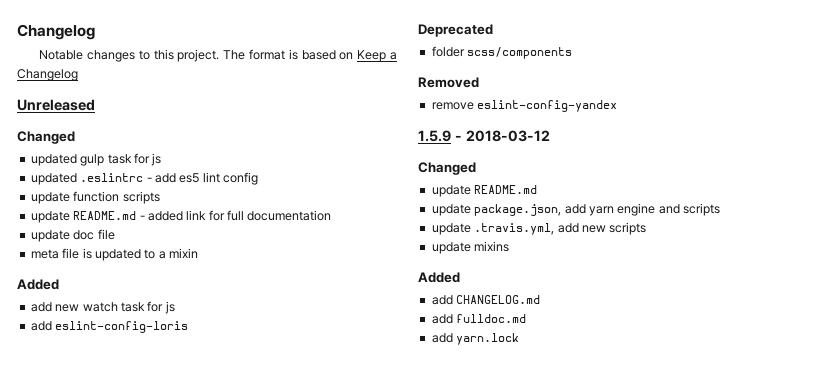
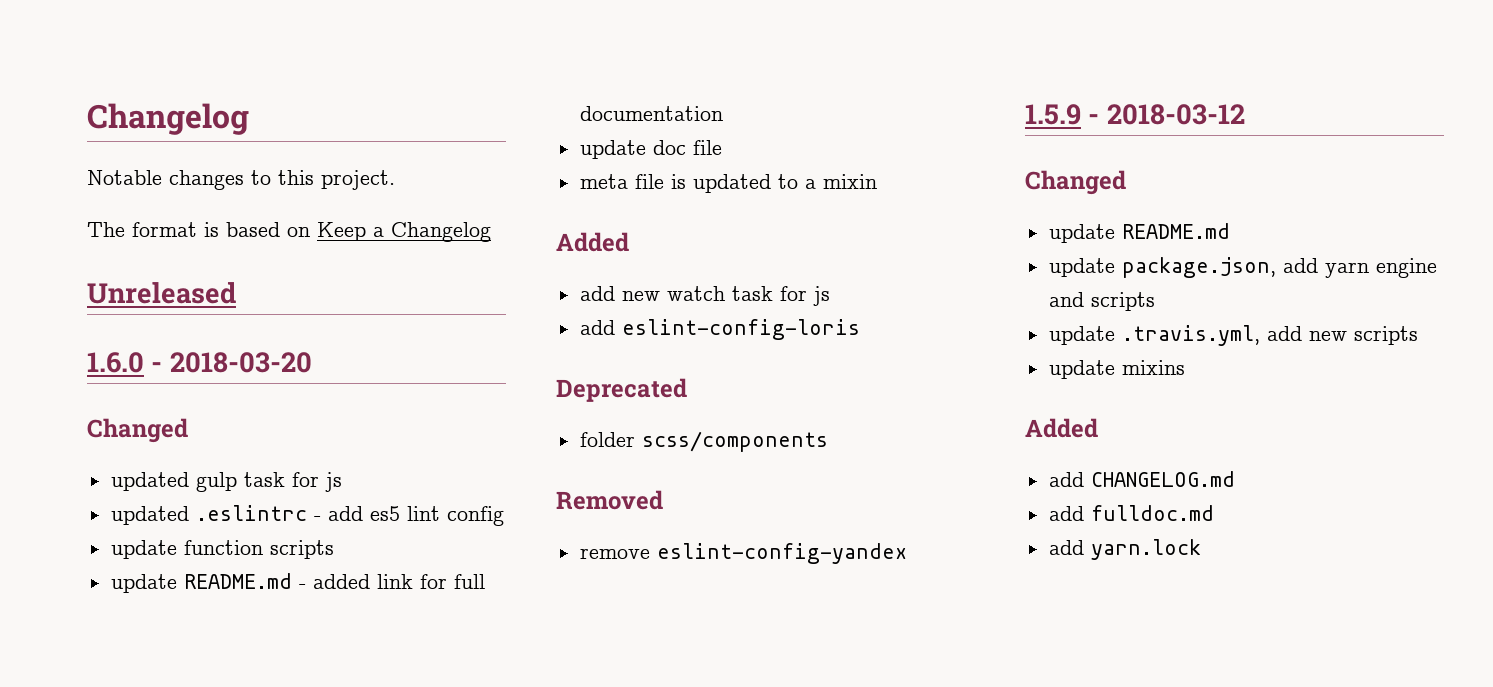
(220, 55) none -> (395, 180) //
(95, 105) none -> [87,352,312,373] // 1.6.0 - 2018-03-20

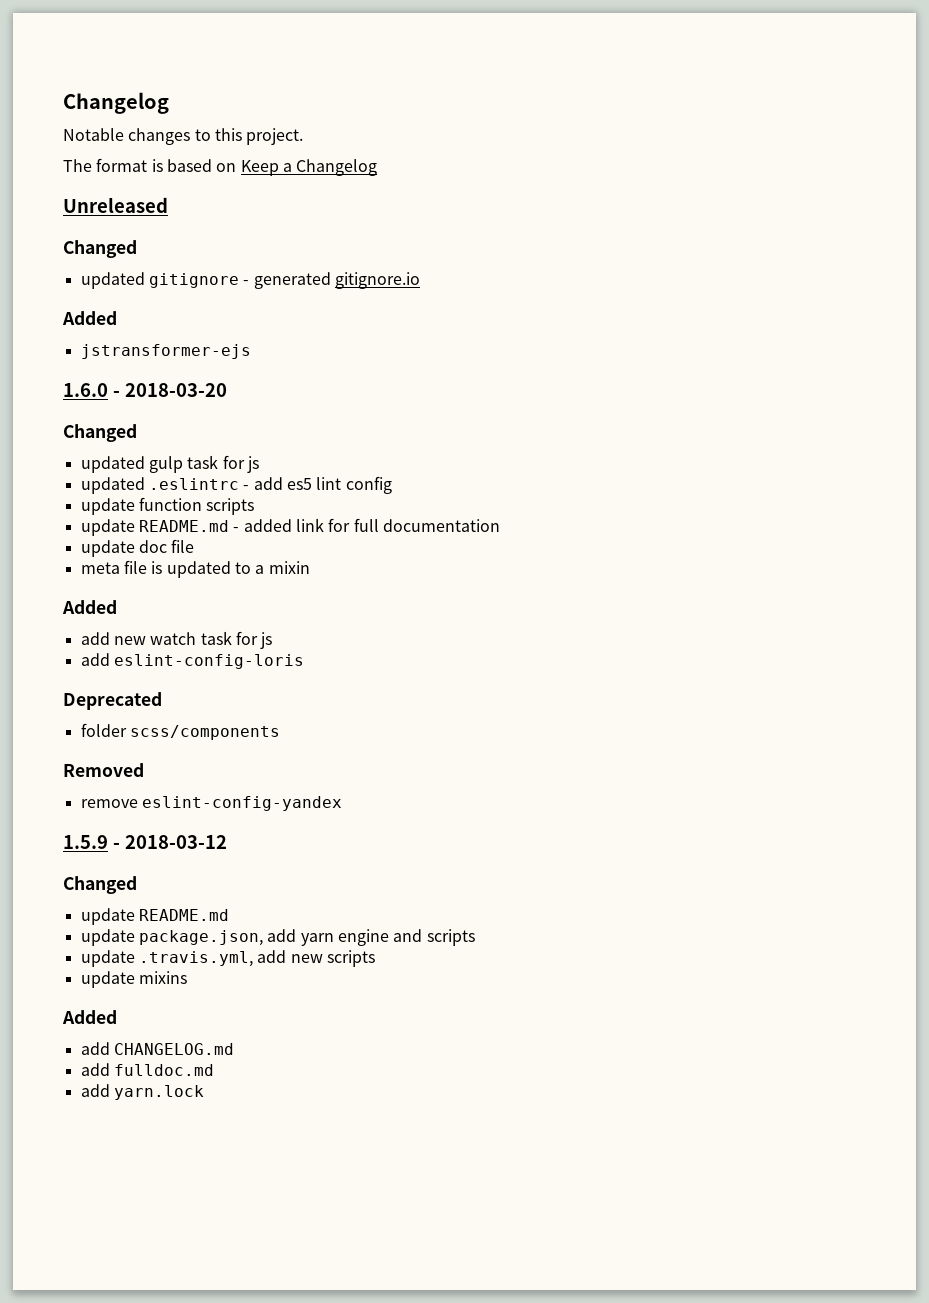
(236, 293) none -> [63,240,137,258] [80,272,420,289] [62,311,117,325] [80,344,251,359] // Changed // updated gitignore - generated gitignore.io // Added // jstransformer-ejs

